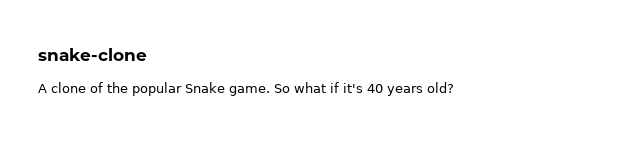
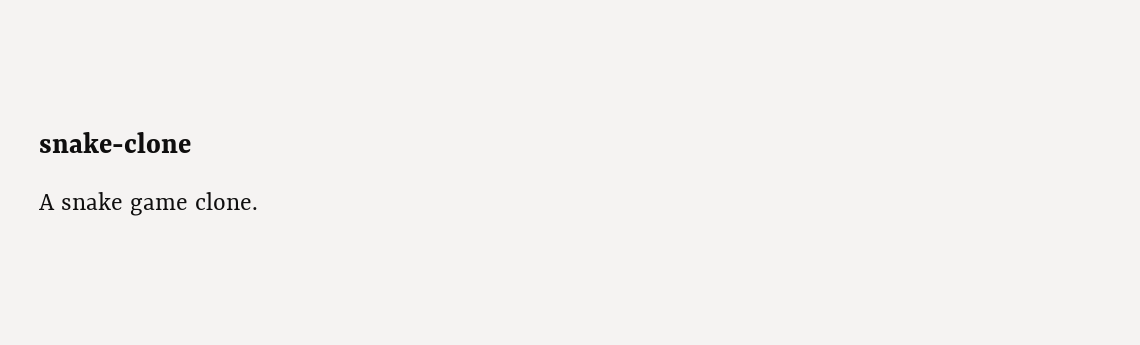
[51,82,454,96] clone of the popular Snake game. So what if it's 40 years old? -> [61,192,259,216] snake game clone.

